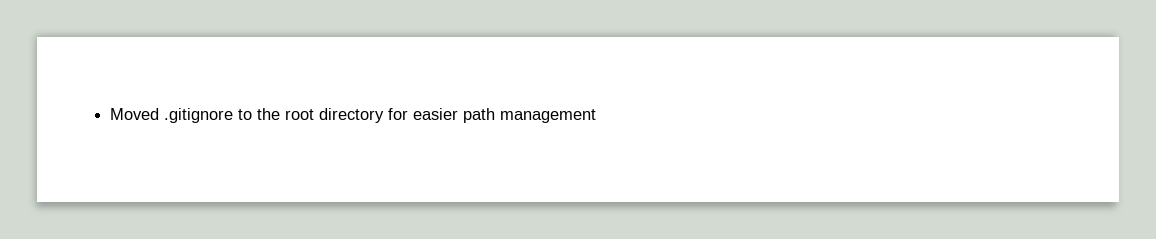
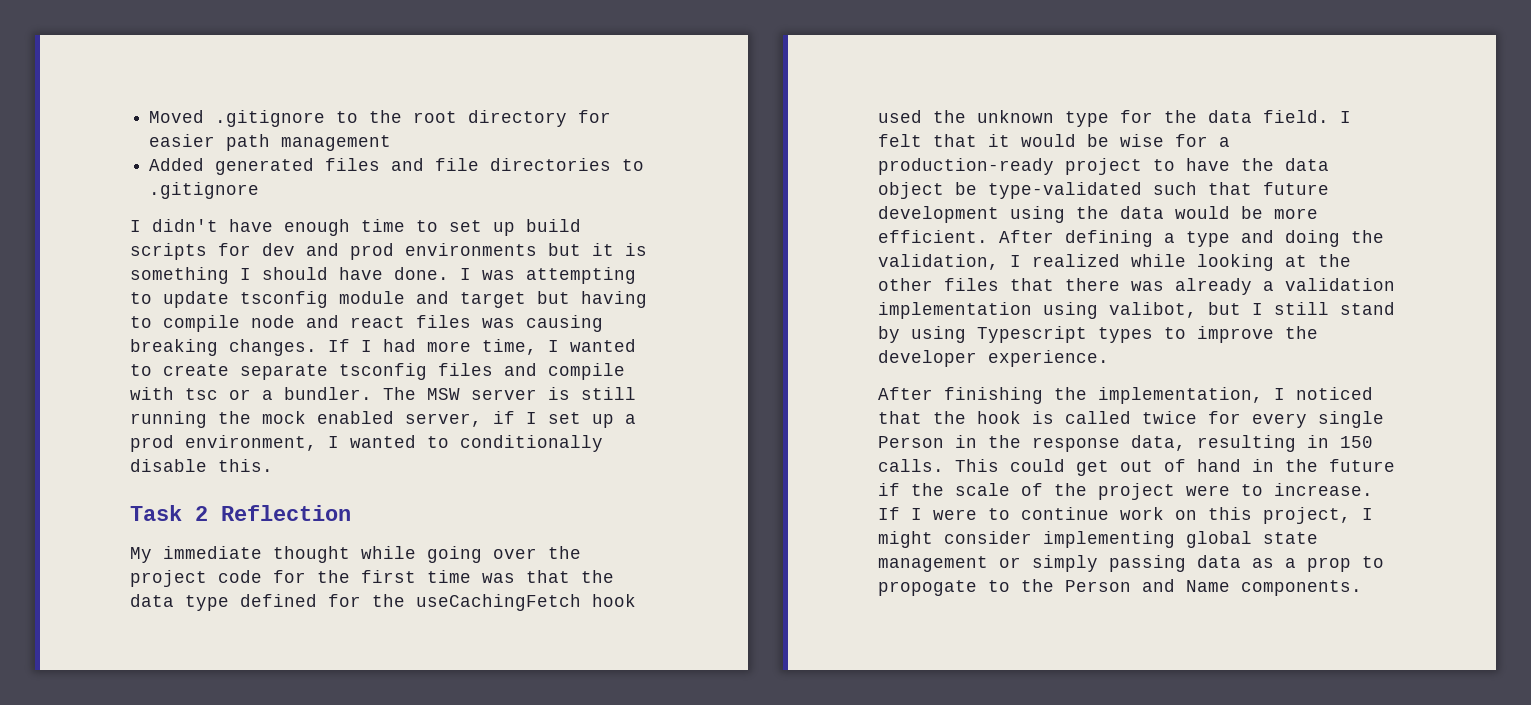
(597, 116) none -> [149,158,645,175] [149,182,260,199] [130,219,581,236] [130,243,647,260] [130,267,636,284] [130,291,647,308] [130,315,603,332] [130,339,636,356] [130,363,625,380] [130,387,636,400] [130,411,636,428] [130,435,603,452] [130,459,273,472] [130,505,351,521] [130,546,581,563] [130,570,614,587] [130,594,636,611] [878,110,1351,127] [878,134,1230,147] [878,158,1329,175] [878,182,1329,199] [878,206,1318,223] [878,230,1384,247] [878,254,1351,271] [878,278,1395,295] [878,302,1395,319] [878,326,1318,343] [878,350,1109,367] [878,387,1373,404] [878,411,1384,428] [878,435,1373,452] [878,459,1395,476] [878,483,1373,500] [878,507,1373,524] [878,531,1318,548] [878,555,1384,572] [878,579,1362,596] // Added generated files and file directories to .gitignore // I didn't have enough time to set up build scripts for dev and prod environments but it is something I should have done. I was attempting to update tsconfig module and target but having to compile node and react files was causing breaking changes. If I had more time, I wanted to create separate tsconfig files and compile with tsc or a bundler. The MSW server is still running the mock enabled server, if I set up a prod environment, I wanted to conditionally disable this. // Task 2 Reflection // My immediate thought while going over the project code for the first time was that the data type defined for the useCachingFetch hook used the unknown type for the data field. I felt that it would be wise for a production-ready project to have the data object be type-validated such that future development using the data would be more efficient. After defining a type and doing the validation, I realized while looking at the other files that there was already a validation implementation using valibot, but I still stand by using Typescript types to improve the developer experience. // After finishing the implementation, I noticed that the hook is called twice for every single Person in the response data, resulting in 150 calls. This could get out of hand in the future if the scale of the project were to increase. If I were to continue work on this project, I might consider implementing global state management or simply passing data as a prop to propogate to the Person and Name components.

